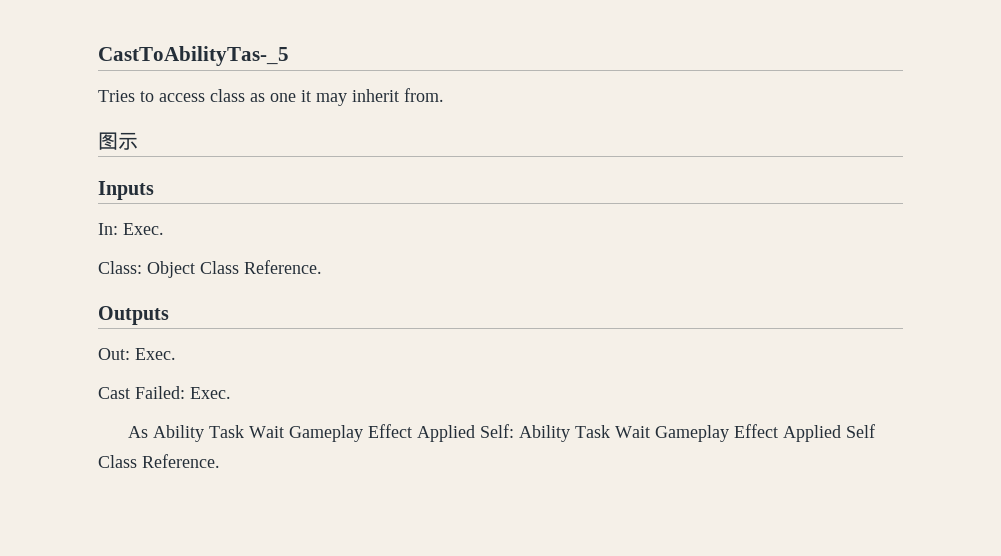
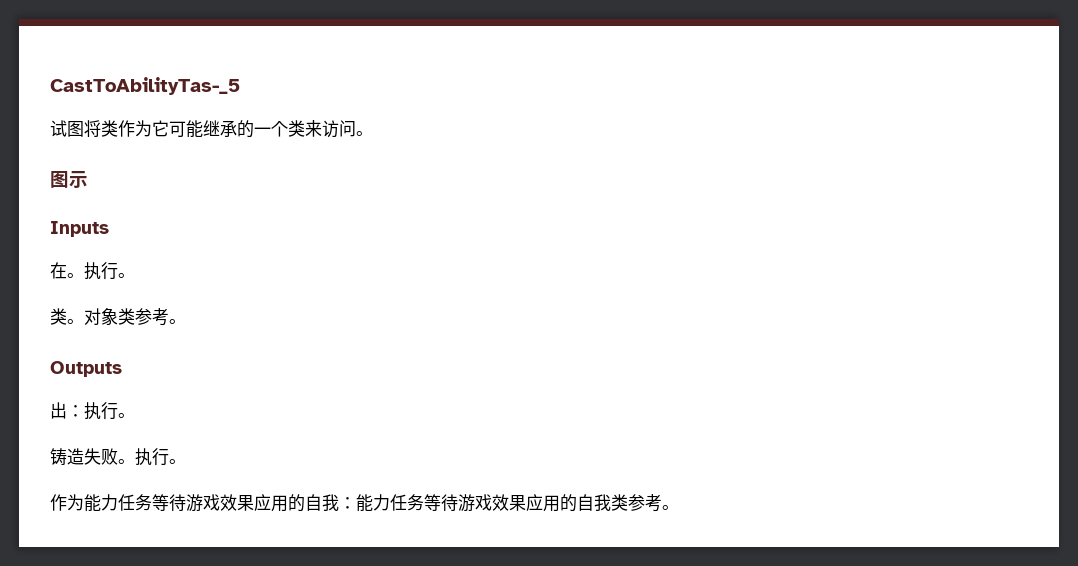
[98,88,444,106] [98,132,138,150] [98,181,154,200] [98,223,164,235] [98,260,322,278] [98,306,169,325] [98,348,176,360] [98,386,231,399] [127,424,875,442] [98,454,220,468] Tries to access class as one it may inherit from. // 图示 // Inputs // In: Exec. // Class: Object Class Reference. // Outputs // Out: Exec. // Cast Failed: Exec. // As Ability Task Wait Gameplay Effect Applied Self: Ability Task Wait Gameplay Effect Applied Self Class Reference. -> [50,120,373,138] [50,171,88,188] [50,221,109,237] [50,262,135,280] [50,308,186,326] [50,361,122,377] [50,402,135,420] [50,448,186,466] [50,494,679,512] 试图将类作为它可能继承的一个类来访问。 // 图示 // Inputs // 在。执行。 // 类。对象类参考。 // Outputs // 出：执行。 // 铸造失败。执行。 // 作为能力任务等待游戏效果应用的自我：能力任务等待游戏效果应用的自我类参考。

